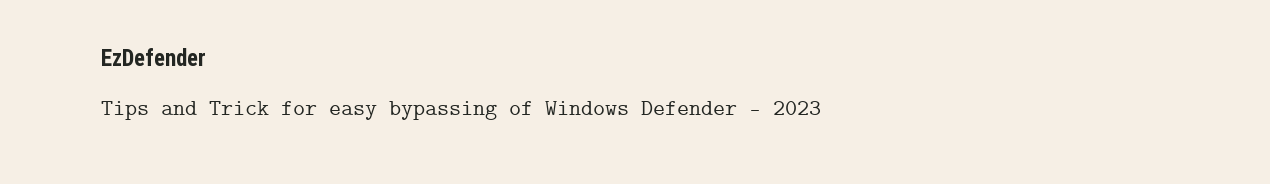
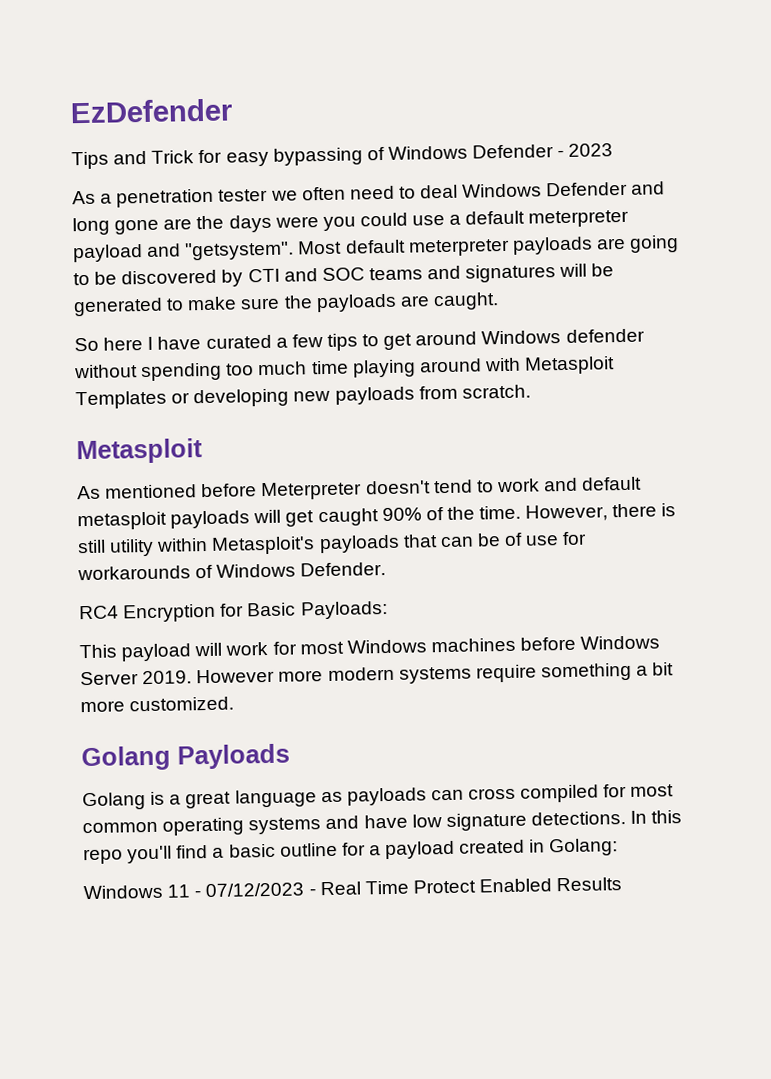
(821, 108) none -> [72,181,666,208] [72,209,630,236] [73,235,680,263] [73,263,615,287] [73,292,499,317] [74,328,645,352] [74,356,616,382] [75,384,531,410] [76,438,203,465] [77,476,643,501] [77,503,677,531] [77,531,588,557] [77,561,387,581] [79,600,388,623] [79,635,661,662] [80,662,675,686] [80,696,235,713] [81,743,290,772] [82,783,675,811] [82,810,683,836] [83,838,619,865] [83,877,623,900] // As a penetration tester we often need to deal Windows Defender and long gone are the days were you could use a default meterpreter payload and "getsystem". Most default meterpreter payloads are going to be discovered by CTI and SOC teams and signatures will be generated to make sure the payloads are caught. // So here I have curated a few tips to get around Windows defender without spending too much time playing around with Metasploit Templates or developing new payloads from scratch. // Metasploit // As mentioned before Meterpreter doesn't tend to work and default metasploit payloads will get caught 90% of the time. However, there is still utility within Metasploit's payloads that can be of use for workarounds of Windows Defender. // RC4 Encryption for Basic Payloads: // This payload will work for most Windows machines before Windows Server 2019. However more modern systems require something a bit more customized. // Golang Payloads // Golang is a great language as payloads can cross compiled for most common operating systems and have low signature detections. In this repo you'll find a basic outline for a payload created in Golang: // Windows 11 - 07/12/2023 - Real Time Protect Enabled Results

